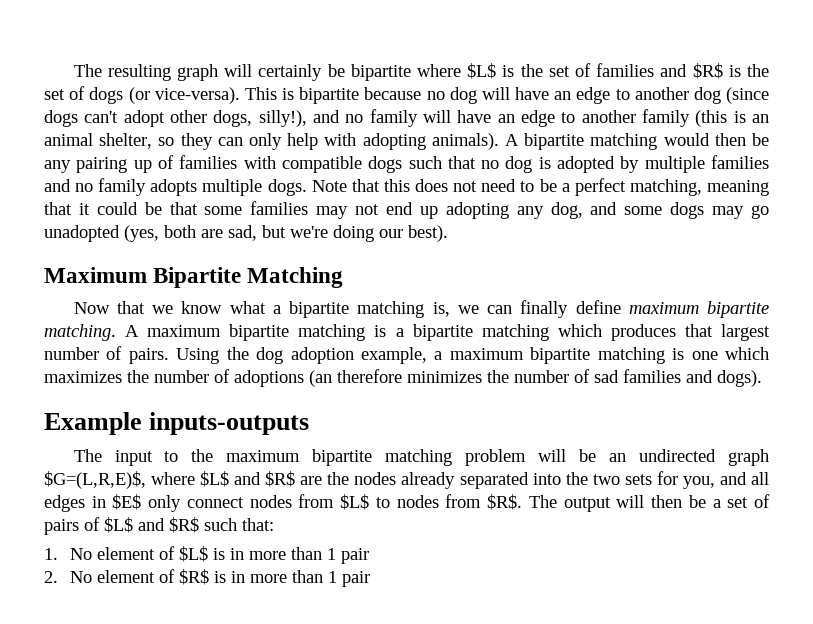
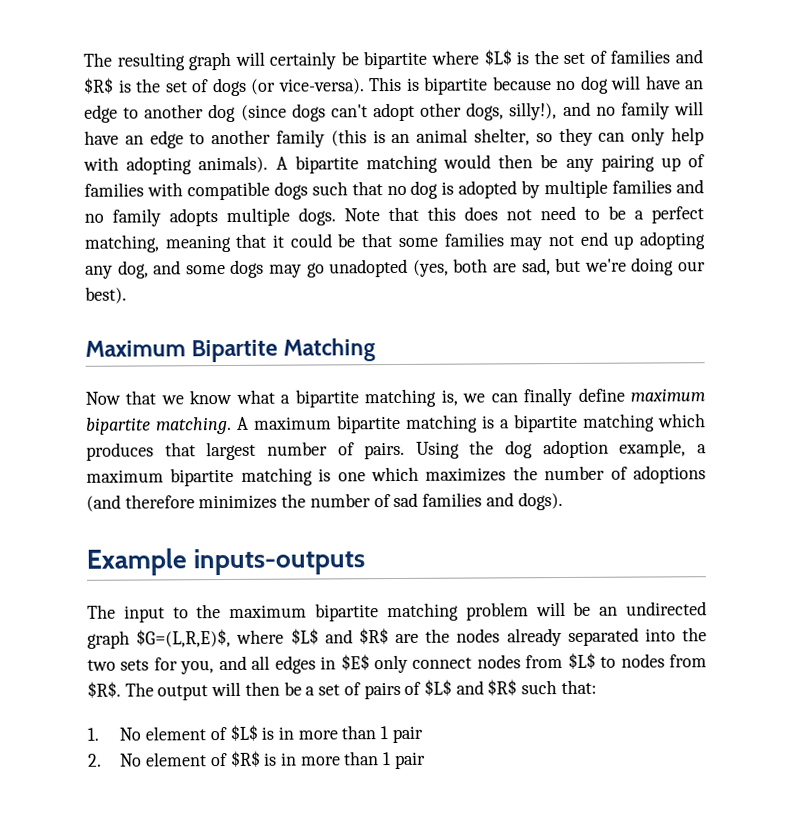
[309,370,332,387] (an -> [86,494,121,512] (and

